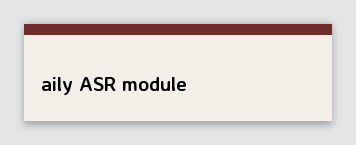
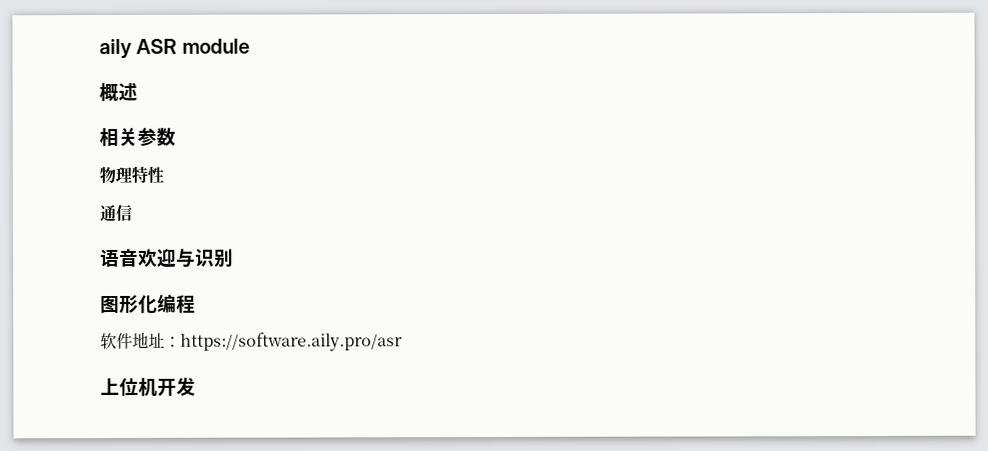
(187, 84) none -> [99,82,138,103] [99,127,176,148] [99,165,164,184] [99,204,132,223] [100,248,234,268] [100,293,196,314] [100,331,403,352] [100,376,196,397] // 概述 // 相关参数 // 物理特性 // 通信 // 语音欢迎与识别 // 图形化编程 // 软件地址：https://software.aily.pro/asr // 上位机开发

